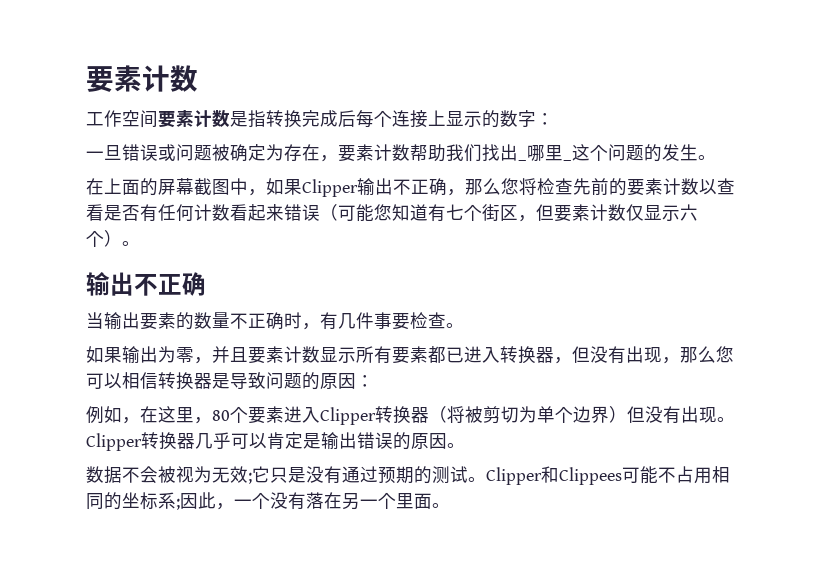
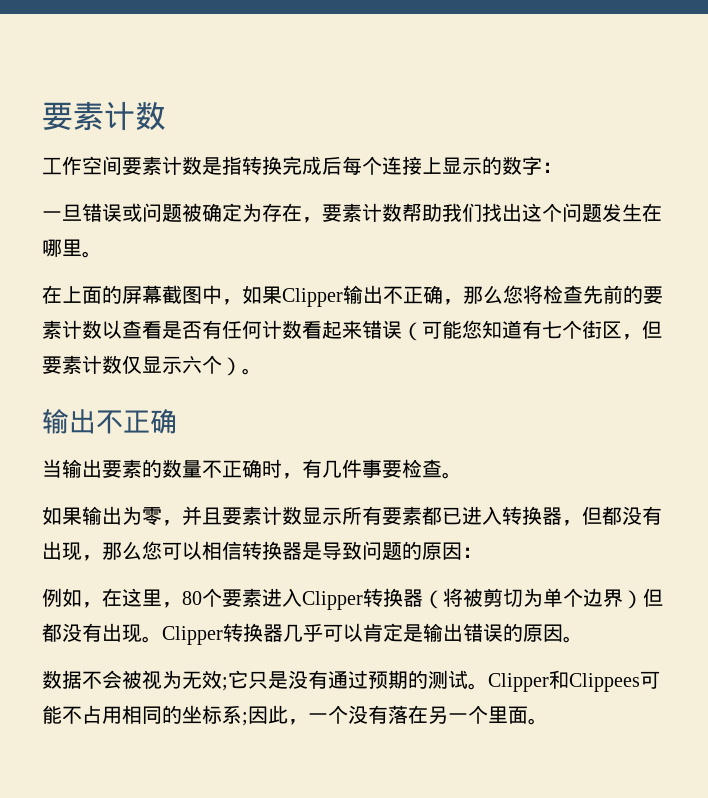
[518,144,698,162] _哪里_这个问题的发生 -> [522,203,662,222] [42,239,82,257] 这个问题发生在哪里
(590, 354) none -> [602,506,622,525] 都
(645, 414) none -> [42,623,62,642] 都

